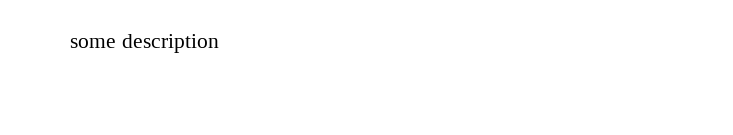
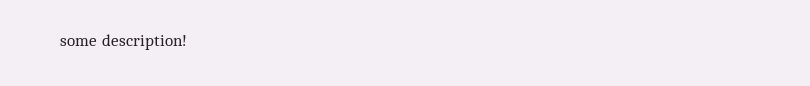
[121,34,219,53] description -> [101,34,187,50] description!

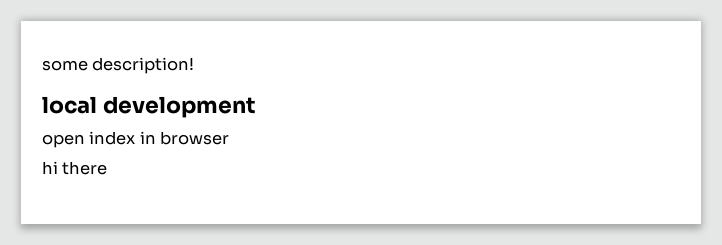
(187, 42) none -> [42,96,256,118] [42,131,230,148] [42,161,108,175] // local development // open index in browser // hi there

